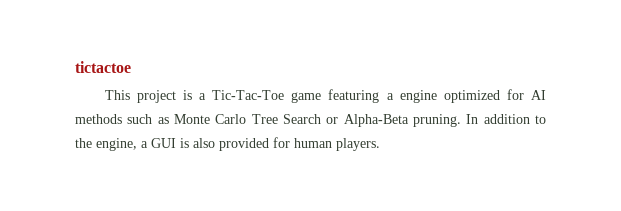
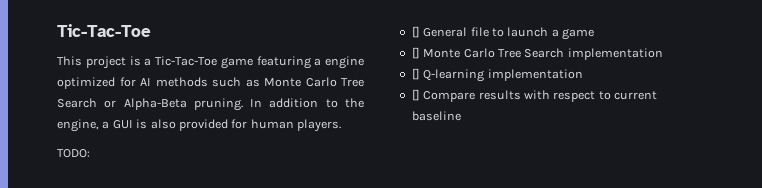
[75,61,131,73] tictactoe -> [57,24,151,37] Tic-Tac-Toe
(380, 144) none -> [57,149,90,158] [411,26,594,40] [411,47,663,60] [411,68,583,82] [411,89,657,102] [411,111,461,121] // TODO: // [] General file to launch a game // [] Monte Carlo Tree Search implementation // [] Q-learning implementation // [] Compare results with respect to current baseline

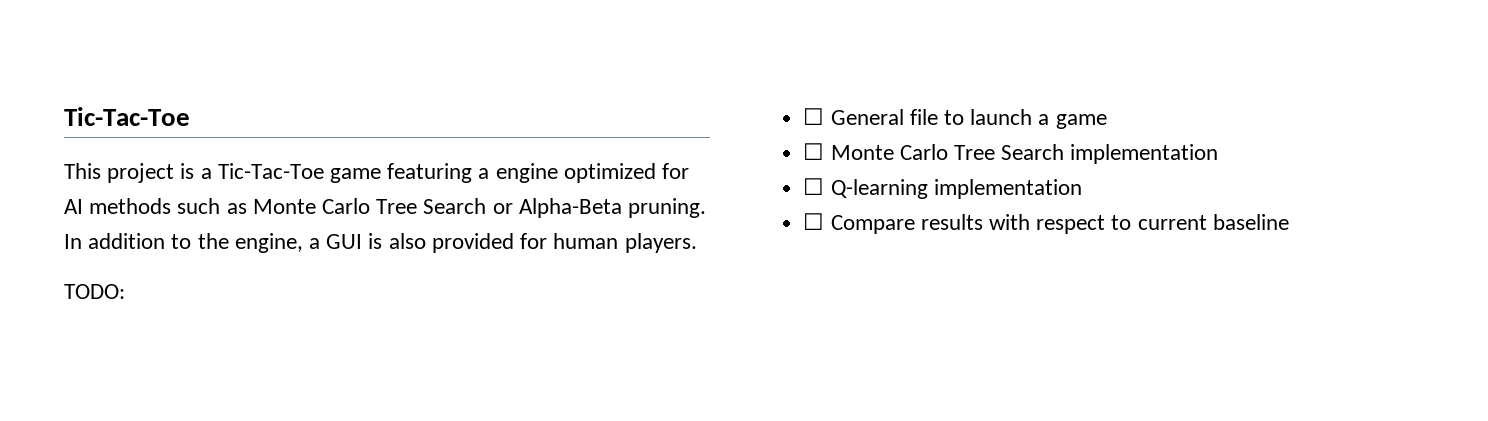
[411,26,420,38] [] -> [803,108,825,125] ☐
[411,47,420,59] [] -> [803,143,825,160] ☐
[411,68,420,80] [] -> [803,178,825,195] ☐
[411,89,420,101] [] -> [803,213,825,230] ☐

